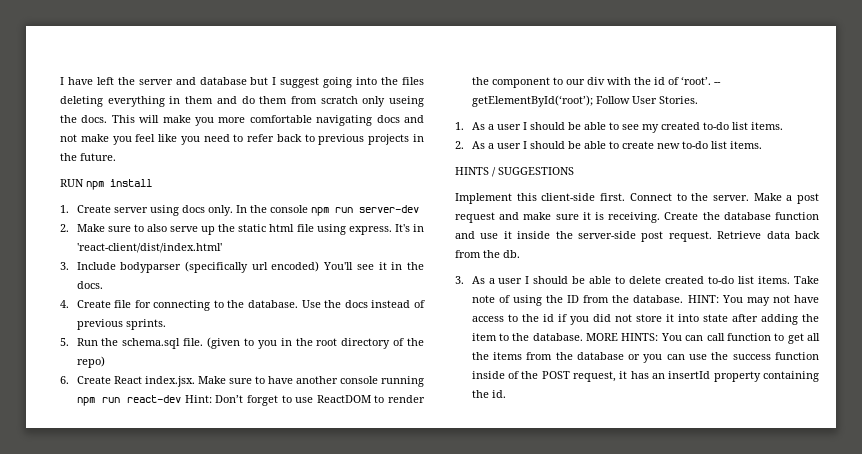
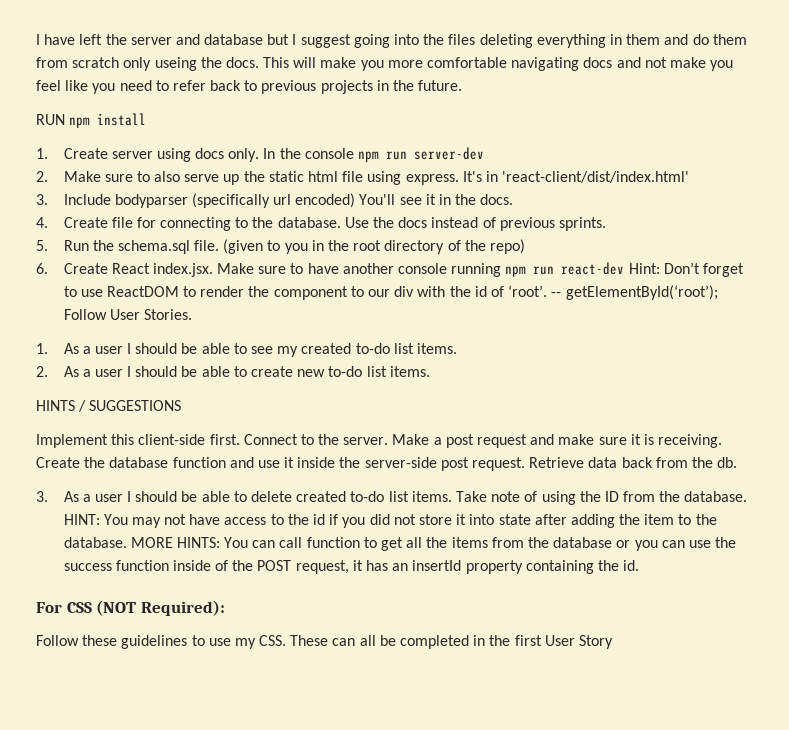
(506, 394) none -> [36,600,225,616] [36,635,613,649] // For CSS (NOT Required): // Follow these guidelines to use my CSS. These can all be completed in the first User Story

